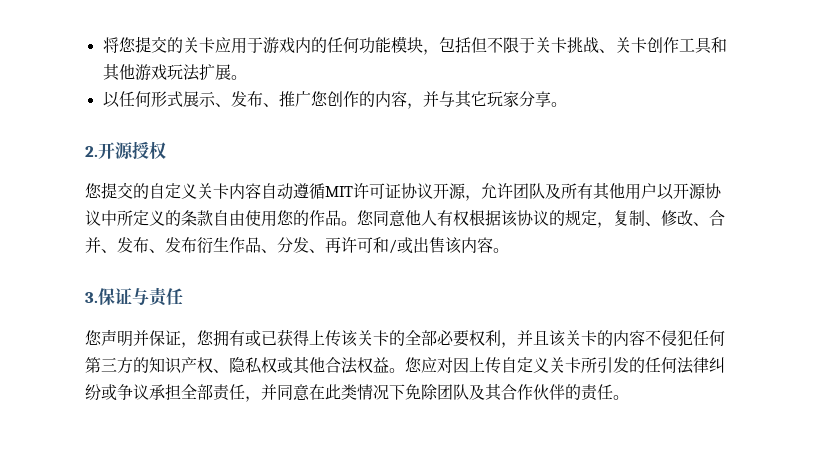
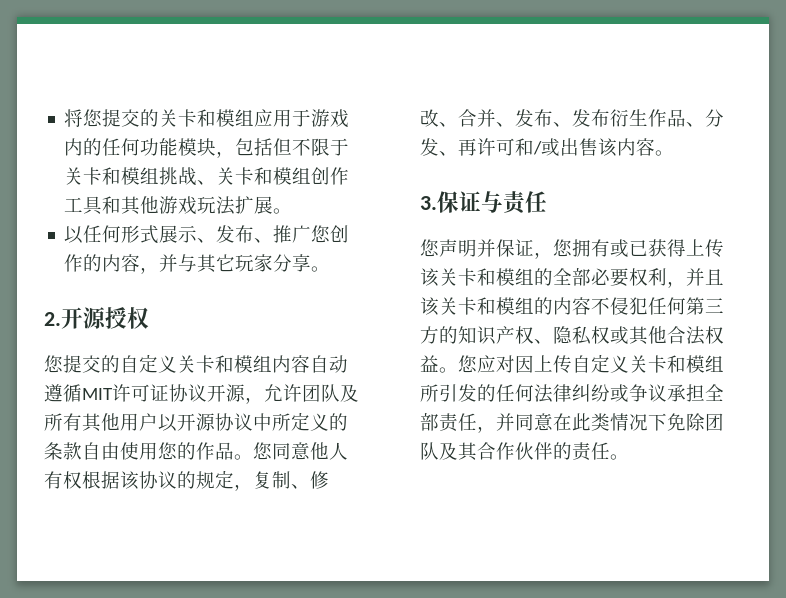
(215, 45) none -> [197,109,255,127] 和模组
(567, 45) none -> [102,167,160,185] 和模组
(647, 45) none -> [254,167,312,185] 和模组
(229, 191) none -> [215,355,272,373] 和模组
(389, 338) none -> [477,268,534,286] 和模组
(597, 338) none -> [477,297,534,315] 和模组
(581, 365) none -> [667,355,724,373] 和模组

